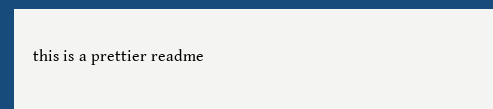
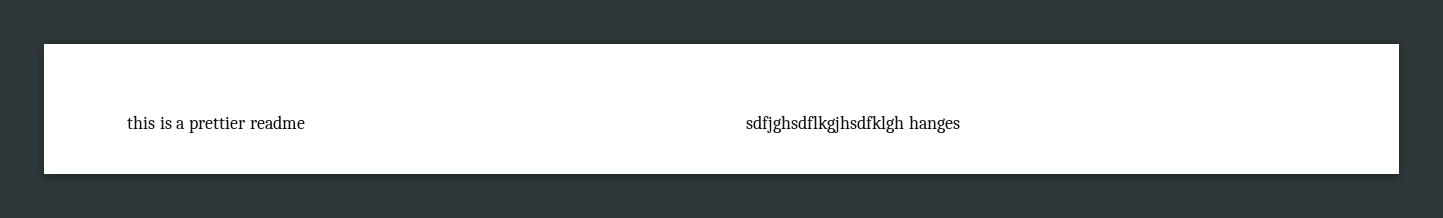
(205, 55) none -> [746,115,960,133] // sdfjghsdflkgjhsdfklgh hanges

